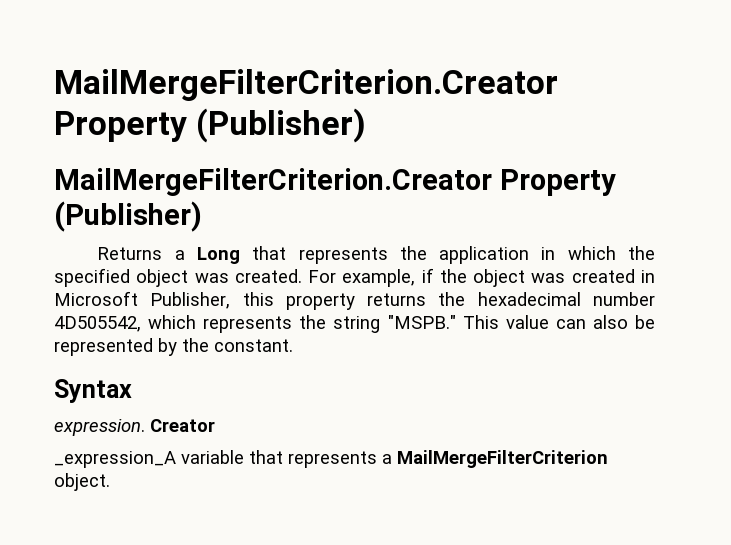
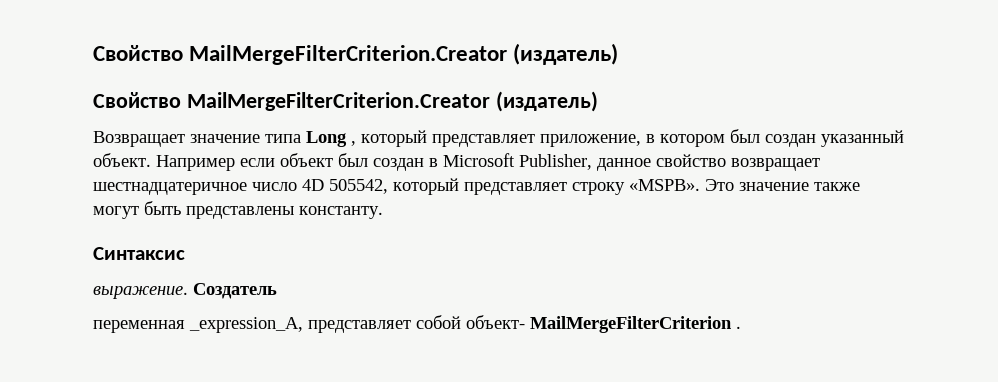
[54,69,558,101] [54,108,367,143] [54,168,616,196] [54,201,202,232] [97,246,655,264] [54,268,655,287] [54,291,655,310] [54,315,656,333] [54,338,293,356] [54,379,132,403] [54,419,215,436] [54,450,608,468] [54,473,110,491] MailMergeFilterCriterion.Creator Property (Publisher) // MailMergeFilterCriterion.Creator Property (Publisher) // Returns a Long that represents the application in which the specified object was created. For example, if the object was created in Microsoft Publisher, this property returns the hexadecimal number 4D505542, which represents the string "MSPB." This value can also be represented by the constant. // Syntax // expression. Creator // _expression_A variable that represents a MailMergeFilterCriterion object. -> [93,43,619,65] [93,91,598,112] [93,129,904,147] [93,153,820,171] [93,178,860,195] [93,201,383,219] [93,247,185,260] [93,283,277,299] [93,315,741,333] Свойство MailMergeFilterCriterion.Creator (издатель) // Свойство MailMergeFilterCriterion.Creator (издатель) // Возвращает значение типа Long , который представляет приложение, в котором был создан указанный объект. Например если объект был создан в Microsoft Publisher, данное свойство возвращает шестнадцатеричное число 4D 505542, который представляет строку «MSPB». Это значение также могут быть представлены константу. // Синтаксис // выражение. Создатель // переменная _expression_A, представляет собой объект- MailMergeFilterCriterion .

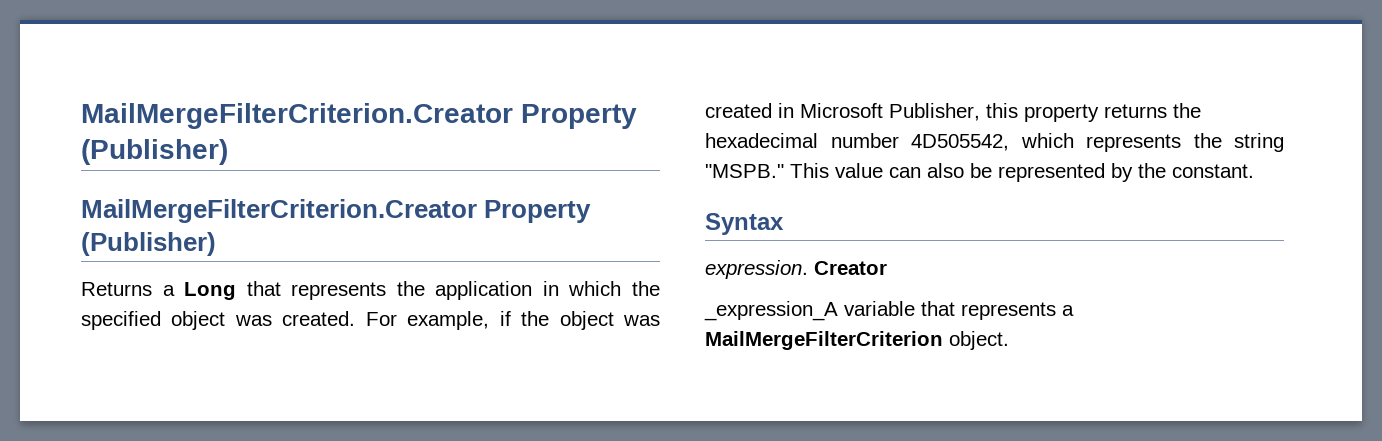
[93,43,619,65] [93,91,598,112] [93,129,904,147] [93,153,820,171] [93,178,860,195] [93,201,383,219] [93,247,185,260] [93,283,277,299] [93,315,741,333] Свойство MailMergeFilterCriterion.Creator (издатель) // Свойство MailMergeFilterCriterion.Creator (издатель) // Возвращает значение типа Long , который представляет приложение, в котором был создан указанный объект. Например если объект был создан в Microsoft Publisher, данное свойство возвращает шестнадцатеричное число 4D 505542, который представляет строку «MSPB». Это значение также могут быть представлены константу. // Синтаксис // выражение. Создатель // переменная _expression_A, представляет собой объект- MailMergeFilterCriterion . -> [81,103,637,129] [81,139,228,165] [81,199,592,223] [81,232,216,256] [81,281,660,300] [81,311,661,330] [705,103,1201,122] [705,133,1284,152] [705,163,1254,182] [705,213,784,235] [705,260,887,279] [704,301,1074,321] [705,331,1009,350] MailMergeFilterCriterion.Creator Property (Publisher) // MailMergeFilterCriterion.Creator Property (Publisher) // Returns a Long that represents the application in which the specified object was created. For example, if the object was created in Microsoft Publisher, this property returns the hexadecimal number 4D505542, which represents the string "MSPB." This value can also be represented by the constant. // Syntax // expression. Creator // _expression_A variable that represents a MailMergeFilterCriterion object.

